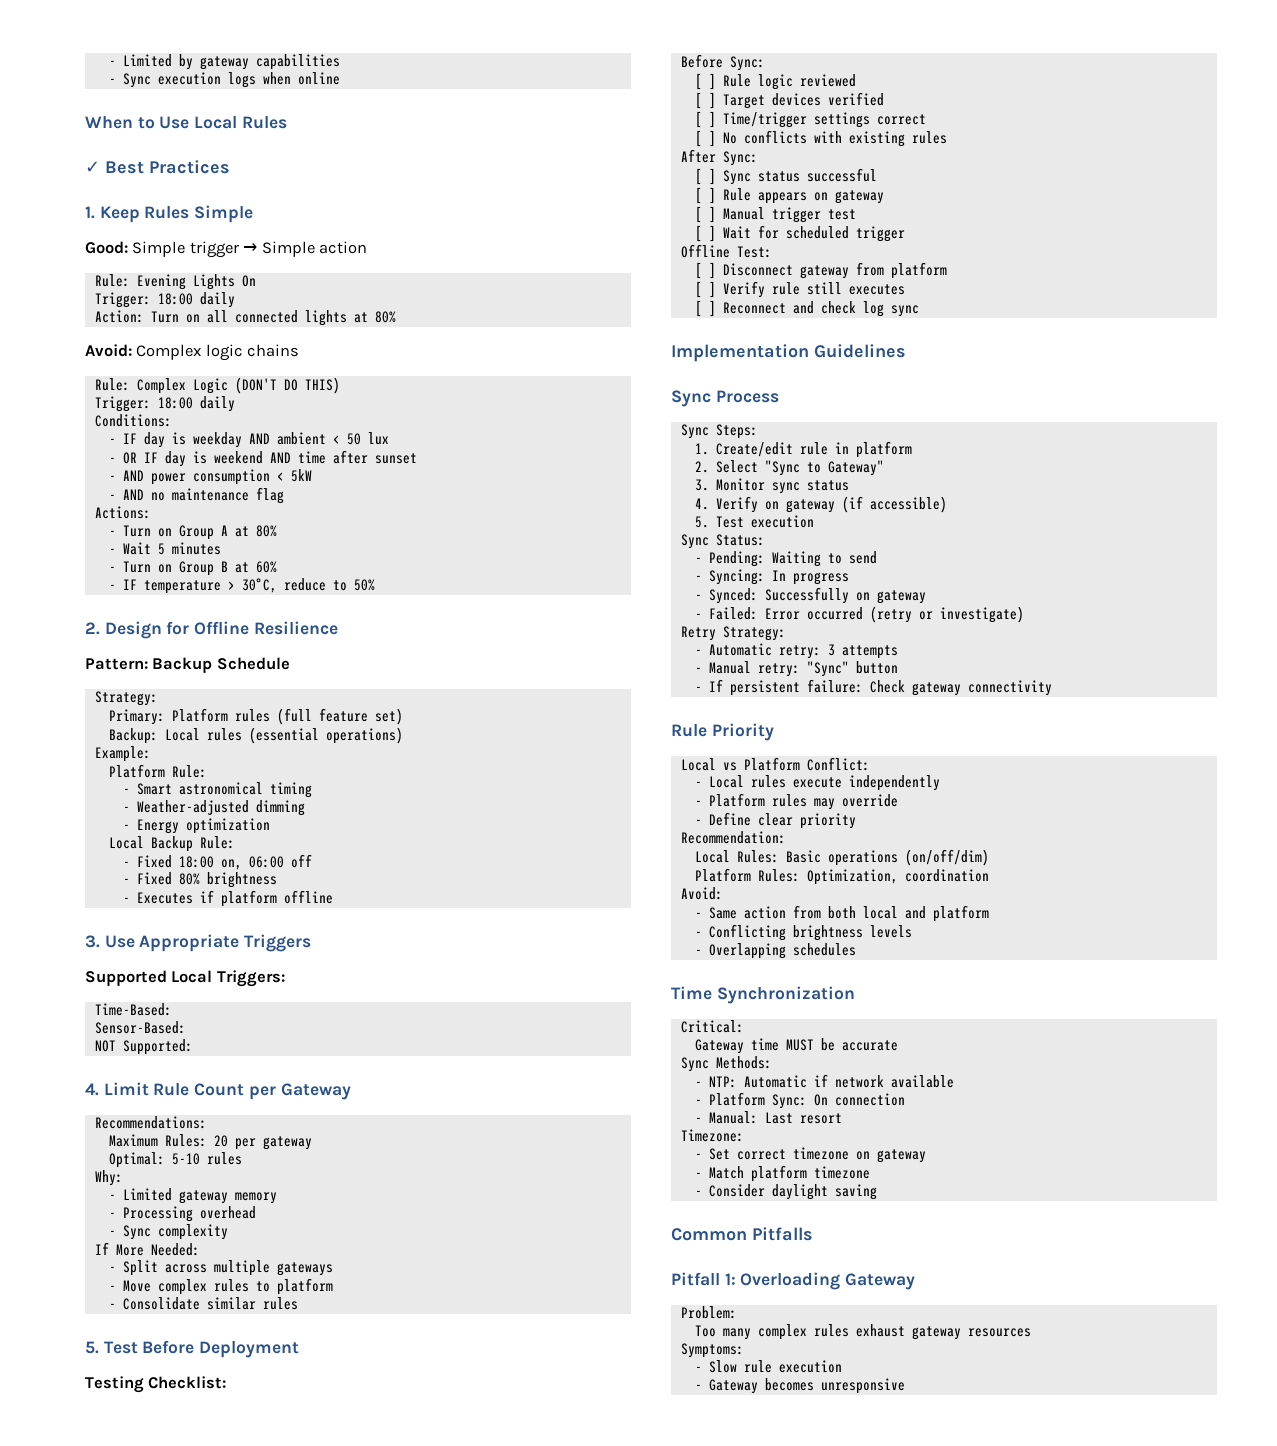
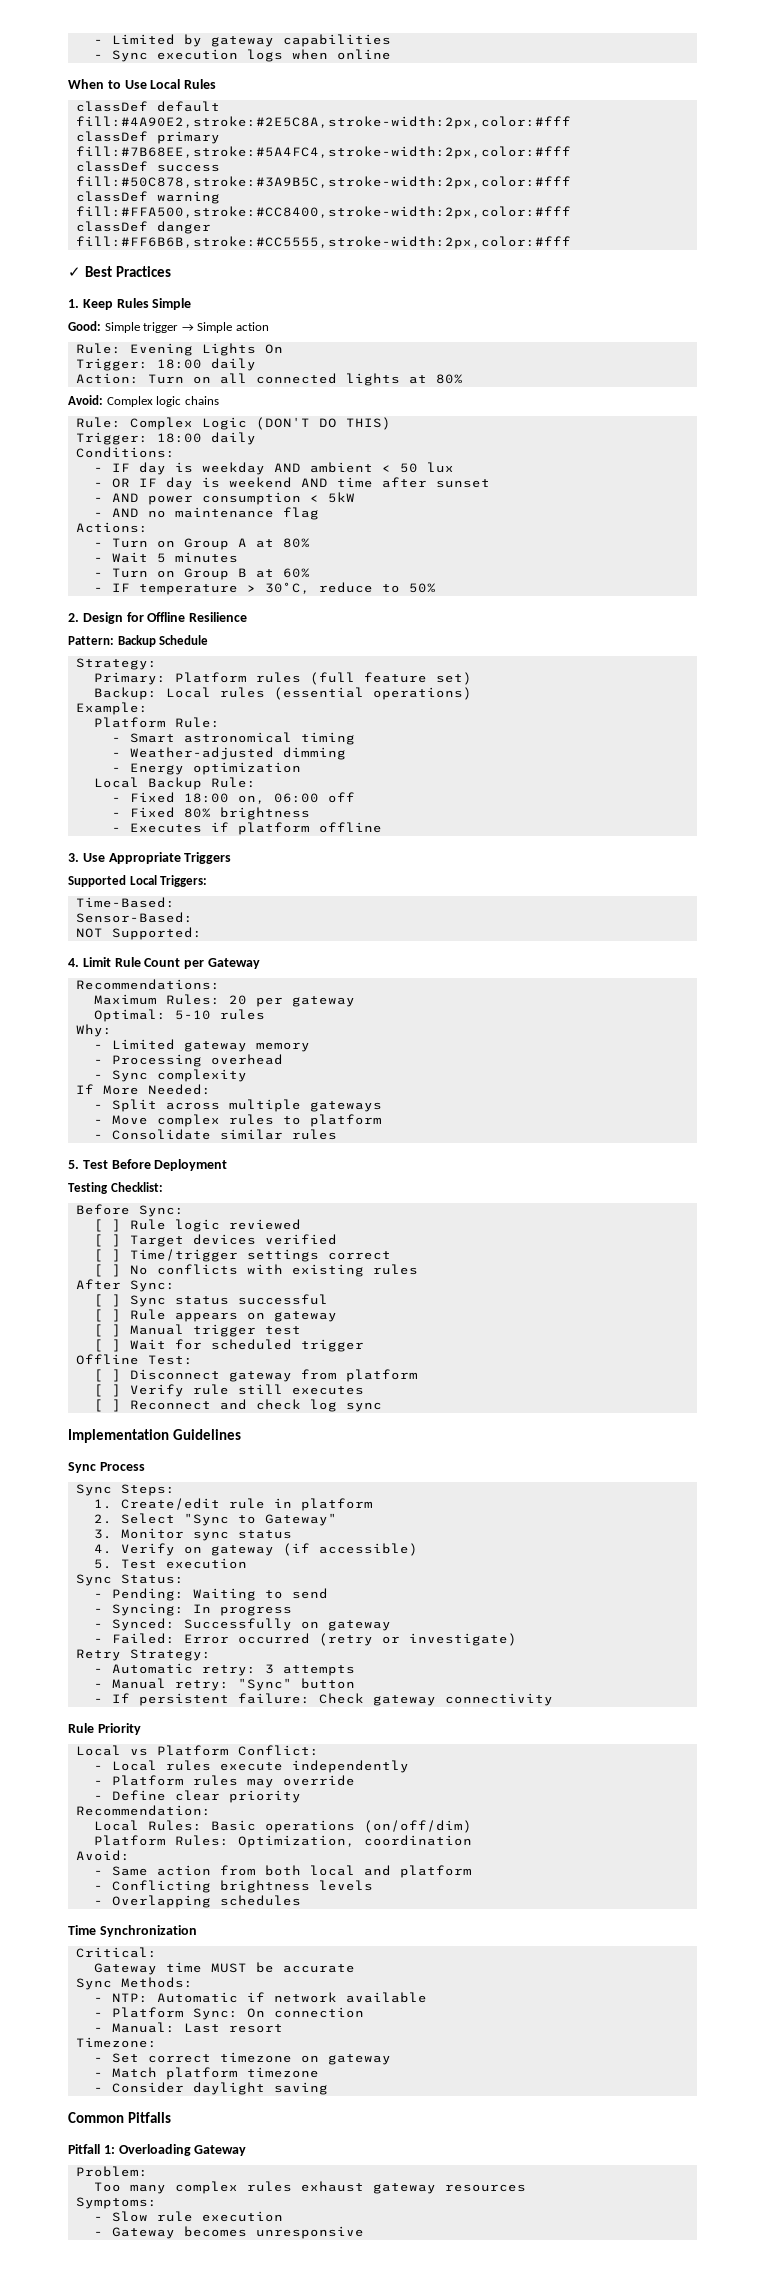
(287, 122) none -> [75,101,220,112] [75,116,571,129] [75,131,220,144] [75,146,571,159] [75,161,220,172] [75,176,571,189] [75,191,220,204] [75,206,571,219] [75,221,211,234] [75,236,571,249] // classDef default fill:#4A90E2,stroke:#2E5C8A,stroke-width:2px,color:#fff // classDef primary fill:#7B68EE,stroke:#5A4FC4,stroke-width:2px,color:#fff // classDef success fill:#50C878,stroke:#3A9B5C,stroke-width:2px,color:#fff // classDef warning fill:#FFA500,stroke:#CC8400,stroke-width:2px,color:#fff // classDef danger fill:#FF6B6B,stroke:#CC5555,stroke-width:2px,color:#fff

